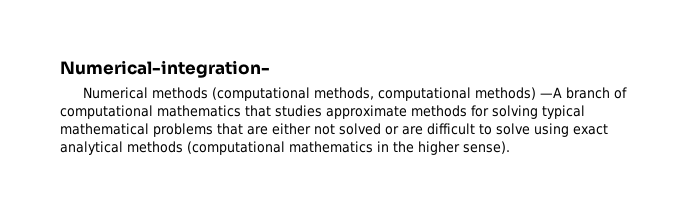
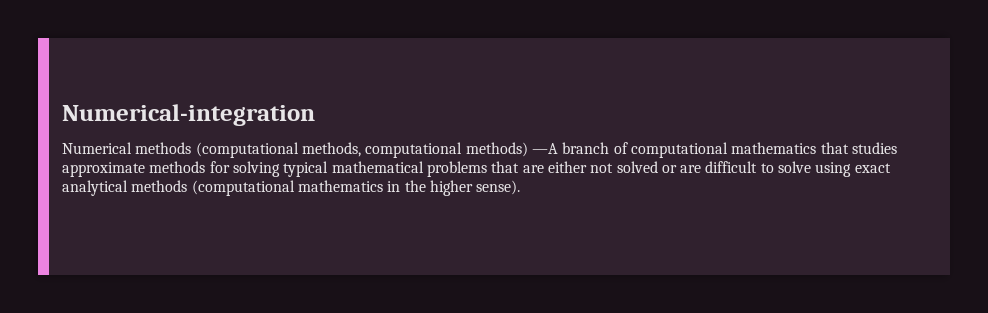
[60,60,270,78] Numerical-integration- -> [62,104,315,126] Numerical-integration

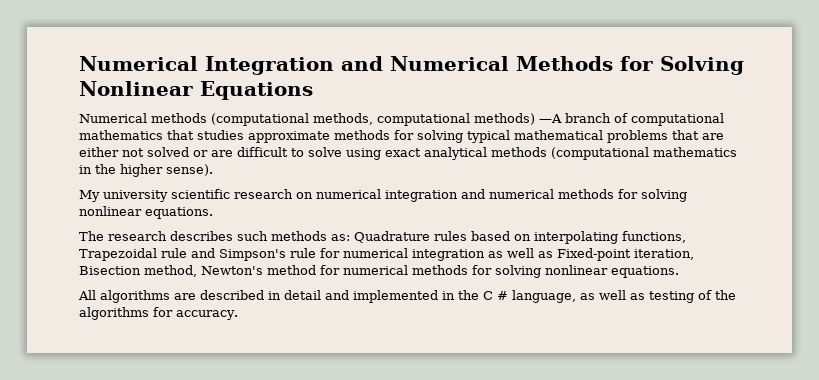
[62,104,315,126] Numerical-integration -> [79,56,744,75] [79,81,313,100] Numerical Integration and Numerical Methods for Solving Nonlinear Equations
(521, 187) none -> [79,189,687,202] [79,206,213,219] [79,231,686,244] [79,248,694,261] [79,265,679,278] [78,290,736,303] [79,307,238,320] // My university scientific research on numerical integration and numerical methods for solving nonlinear equations. // The research describes such methods as: Quadrature rules based on interpolating functions, Trapezoidal rule and Simpson's rule for numerical integration as well as Fixed-point iteration, Bisection method, Newton's method for numerical methods for solving nonlinear equations. // All algorithms are described in detail and implemented in the C # language, as well as testing of the algorithms for accuracy.

